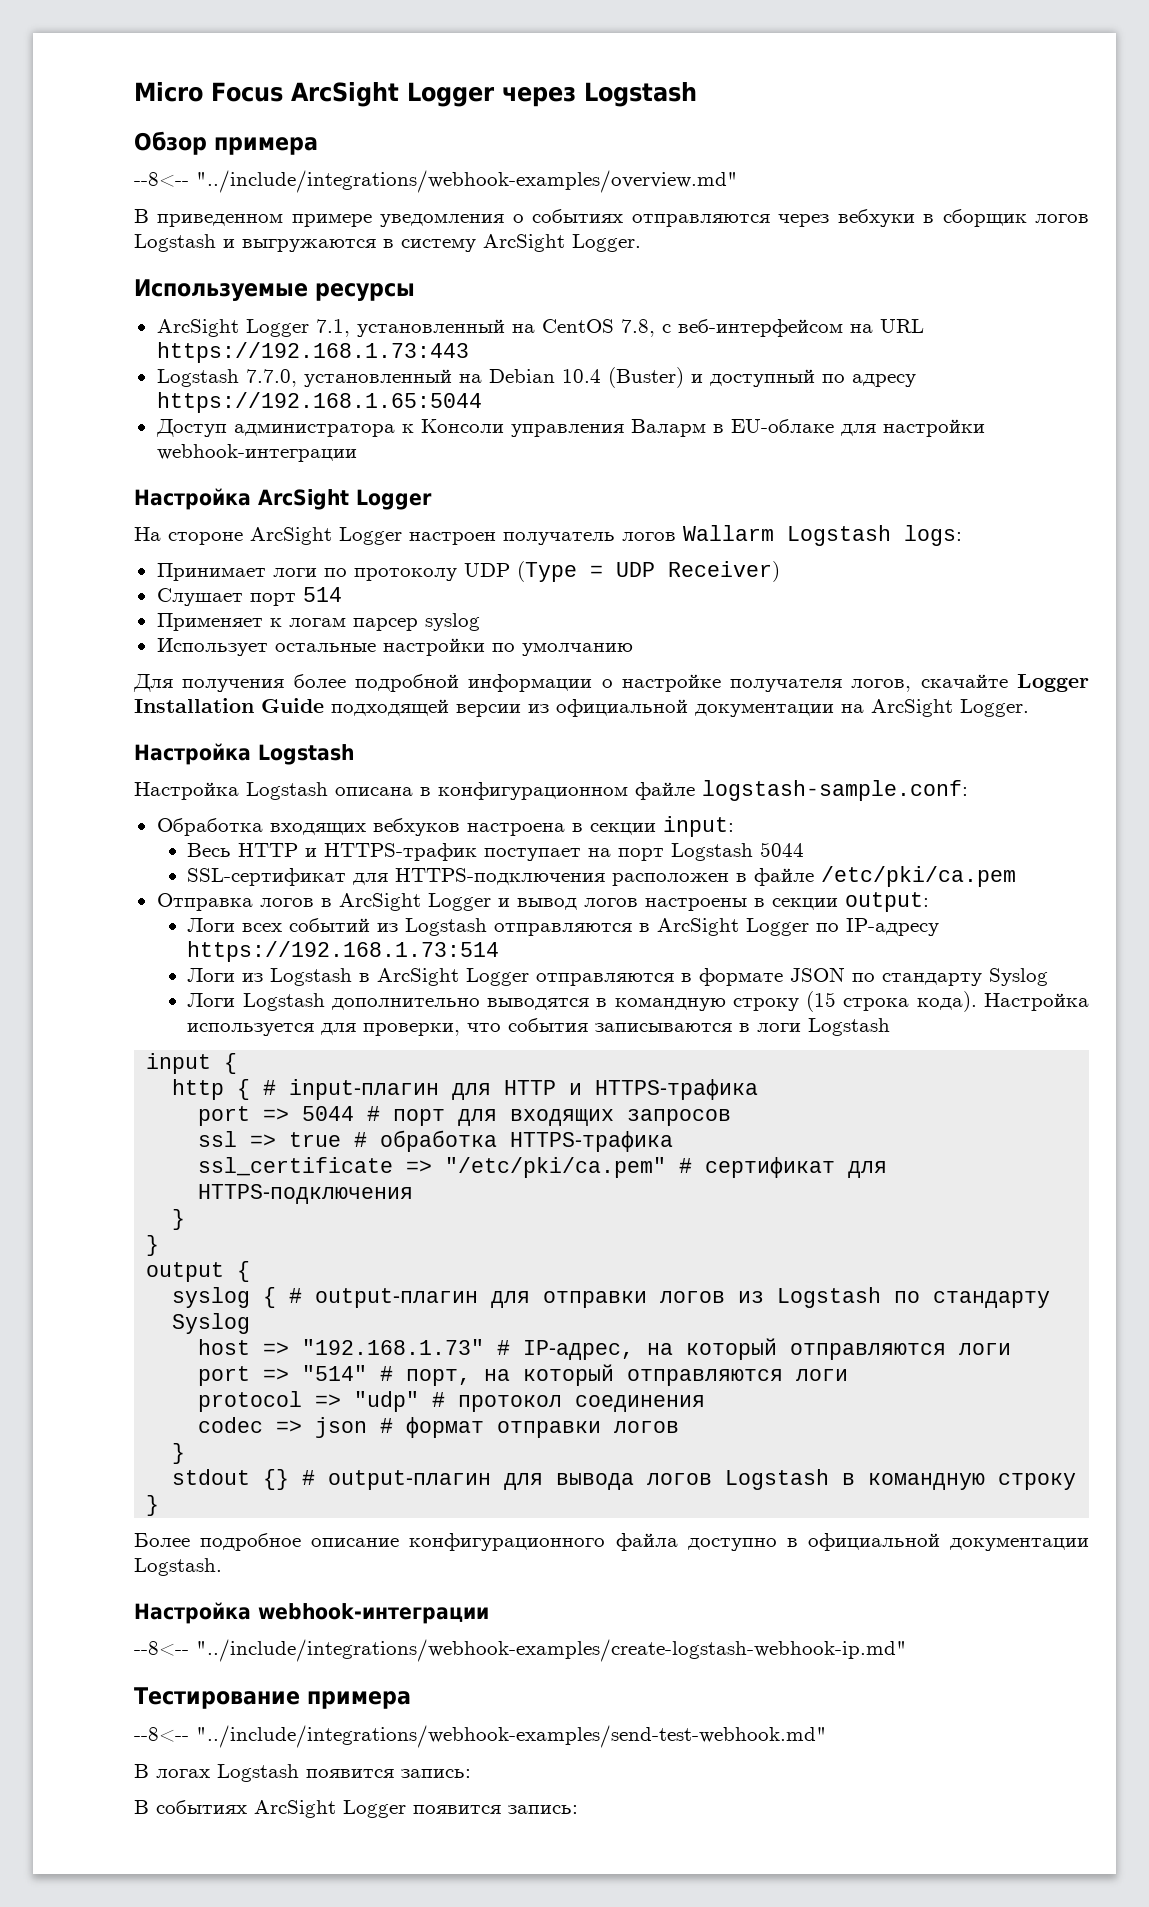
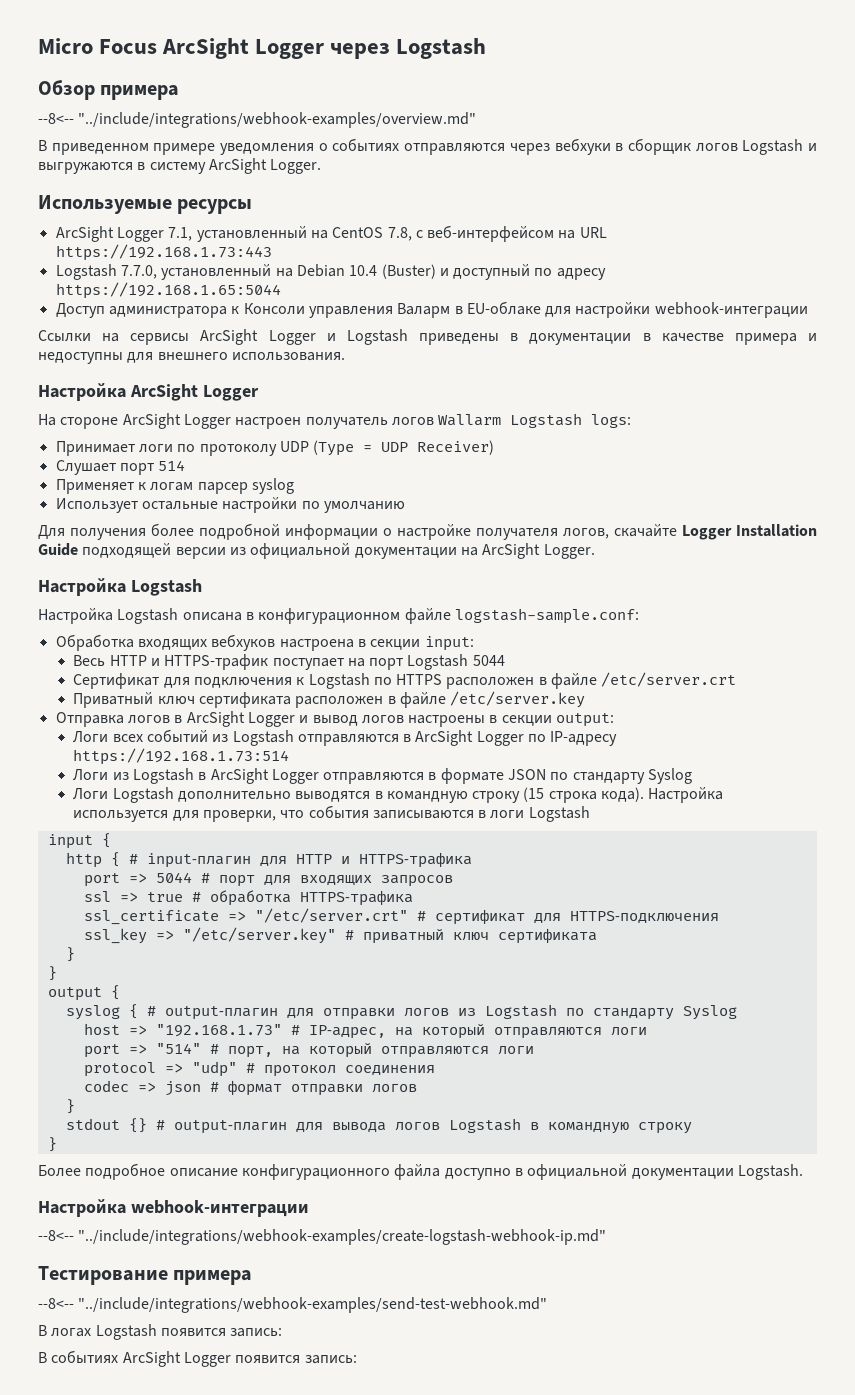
(357, 453) none -> [38,329,817,345] [38,352,345,364] // Ссылки на сервисы ArcSight Logger и Logstash приведены в документации в качестве примера и недоступны для внешнего использования.
[187,866,1017,887] SSL‑сертификат для HTTPS‑подключения расположен в файле /etc/pki/ca.pem -> [73,672,737,689] [73,691,586,708] Сертификат для подключения к Logstash по HTTPS расположен в файле /etc/server.crt // Приватный ключ сертификата расположен в файле /etc/server.key
[445,1157,667,1178] "/etc/pki/ca.pem" -> [254,908,408,923] "/etc/server.crt"
(414, 1194) none -> [83,927,597,944] // ssl_key => "/etc/server.key" # приватный ключ сертификата

